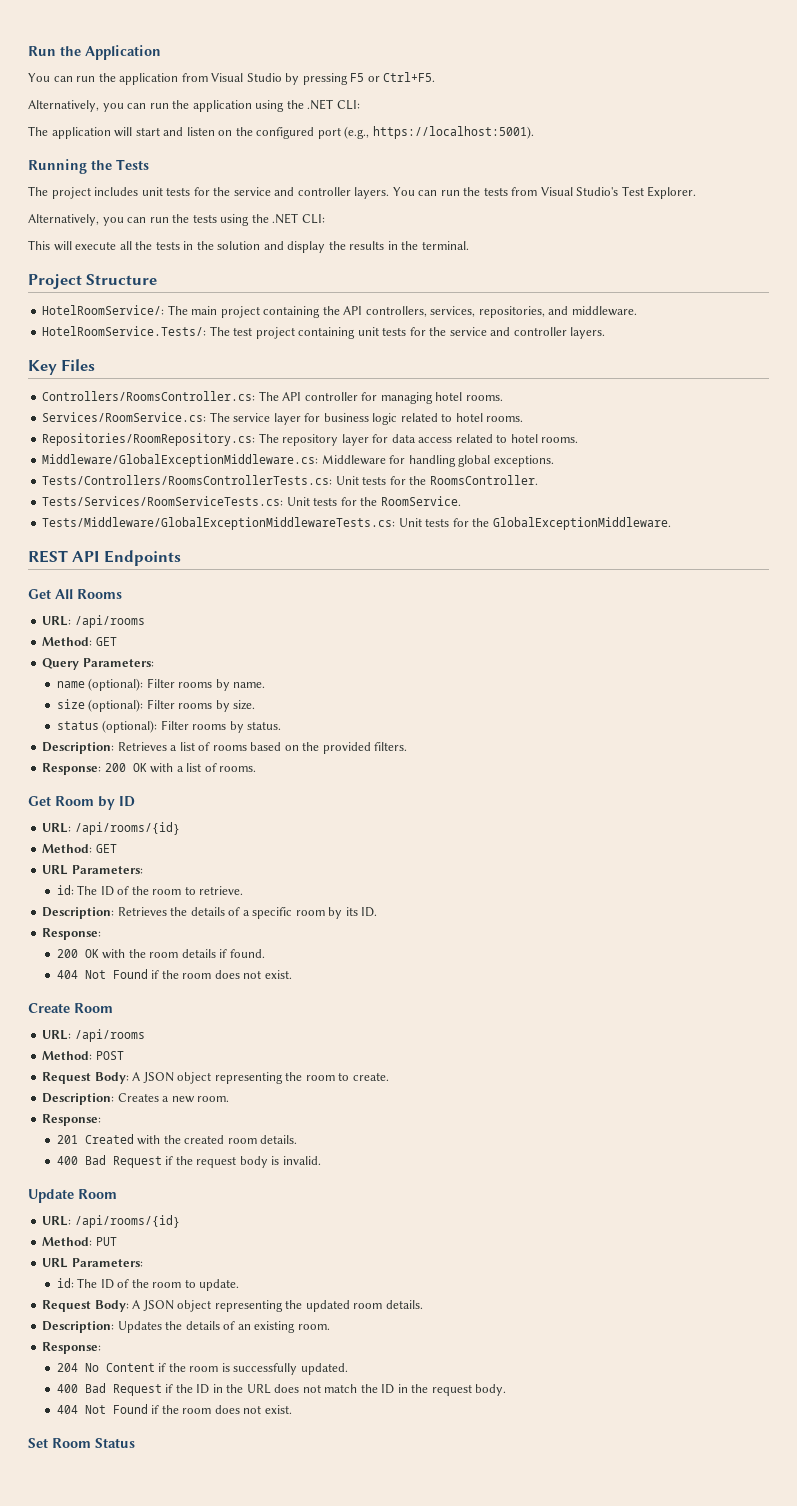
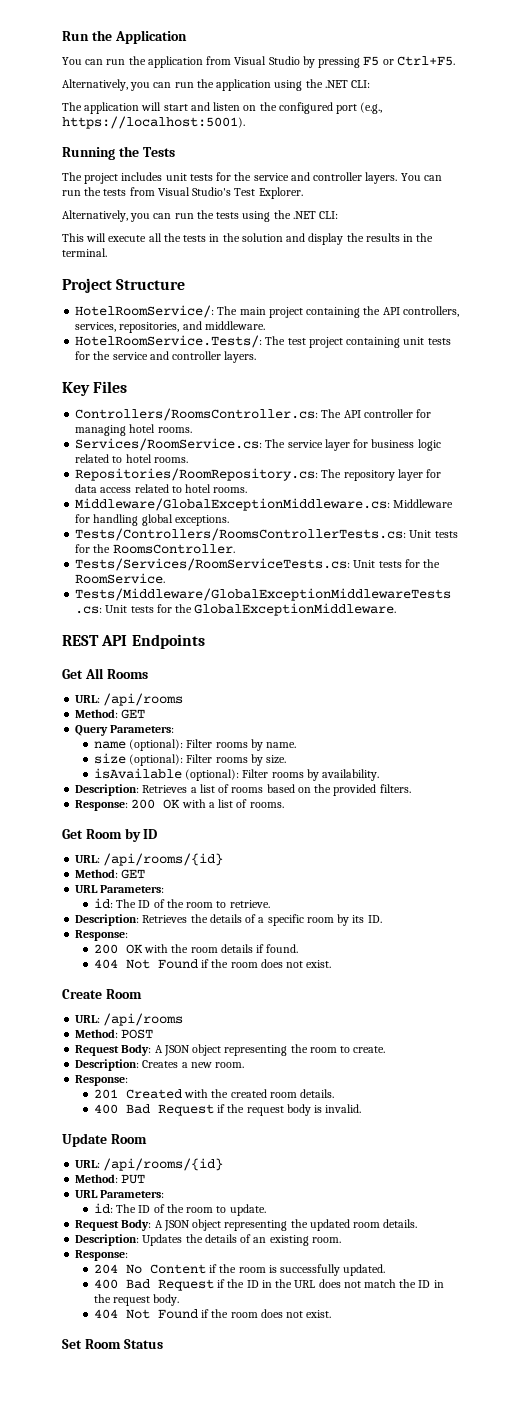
[56,720,282,733] status (optional): Filter rooms by status. -> [93,768,380,781] isAvailable (optional): Filter rooms by availability.

